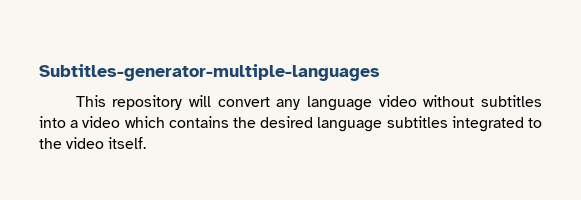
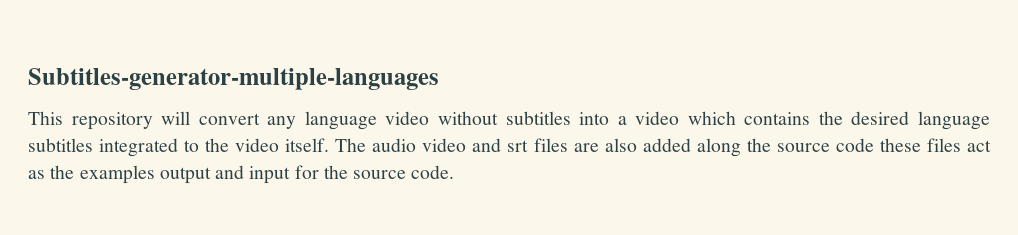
(147, 143) none -> [335,138,991,157] [28,165,455,184] The audio video and srt files are also added along the source code these files act as the examples output and input for the source code.

